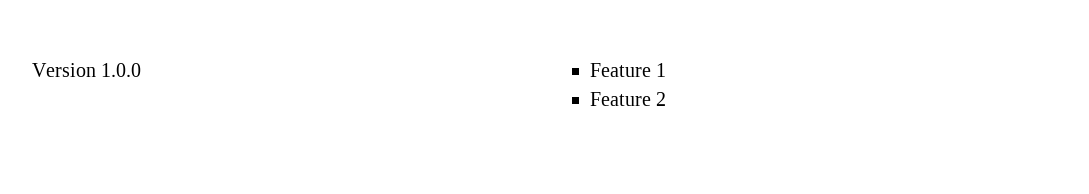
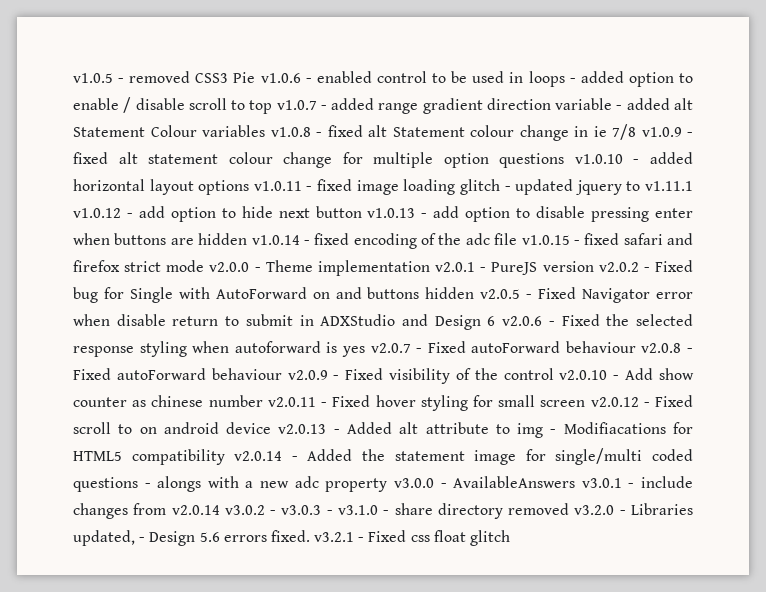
[32,63,142,77] [590,63,667,77] [590,92,667,106] Version 1.0.0 // Feature 1 // Feature 2 -> [73,71,694,87] [73,97,693,114] [73,124,693,141] [73,152,693,168] [73,179,694,195] [73,206,693,222] [73,233,693,249] [73,260,693,276] [73,287,693,303] [73,314,693,330] [73,341,693,357] [73,368,694,384] [73,395,693,411] [73,422,693,438] [73,448,694,465] [73,476,694,492] [73,503,693,519] [73,530,511,546] v1.0.5 - removed CSS3 Pie v1.0.6 - enabled control to be used in loops - added option to enable / disable scroll to top v1.0.7 - added range gradient direction variable - added alt Statement Colour variables v1.0.8 - fixed alt Statement colour change in ie 7/8 v1.0.9 - fixed alt statement colour change for multiple option questions v1.0.10 - added horizontal layout options v1.0.11 - fixed image loading glitch - updated jquery to v1.11.1 v1.0.12 - add option to hide next button v1.0.13 - add option to disable pressing enter when buttons are hidden v1.0.14 - fixed encoding of the adc file v1.0.15 - fixed safari and firefox strict mode v2.0.0 - Theme implementation v2.0.1 - PureJS version v2.0.2 - Fixed bug for Single with AutoForward on and buttons hidden v2.0.5 - Fixed Navigator error when disable return to submit in ADXStudio and Design 6 v2.0.6 - Fixed the selected response styling when autoforward is yes v2.0.7 - Fixed autoForward behaviour v2.0.8 - Fixed autoForward behaviour v2.0.9 - Fixed visibility of the control v2.0.10 - Add show counter as chinese number v2.0.11 - Fixed hover styling for small screen v2.0.12 - Fixed scroll to on android device v2.0.13 - Added alt attribute to img - Modifiacations for HTML5 compatibility v2.0.14 - Added the statement image for single/multi coded questions - alongs with a new adc property v3.0.0 - AvailableAnswers v3.0.1 - include changes from v2.0.14 v3.0.2 - v3.0.3 - v3.1.0 - share directory removed v3.2.0 - Libraries updated, - Design 5.6 errors fixed. v3.2.1 - Fixed css float glitch

